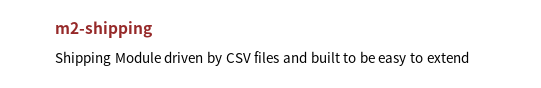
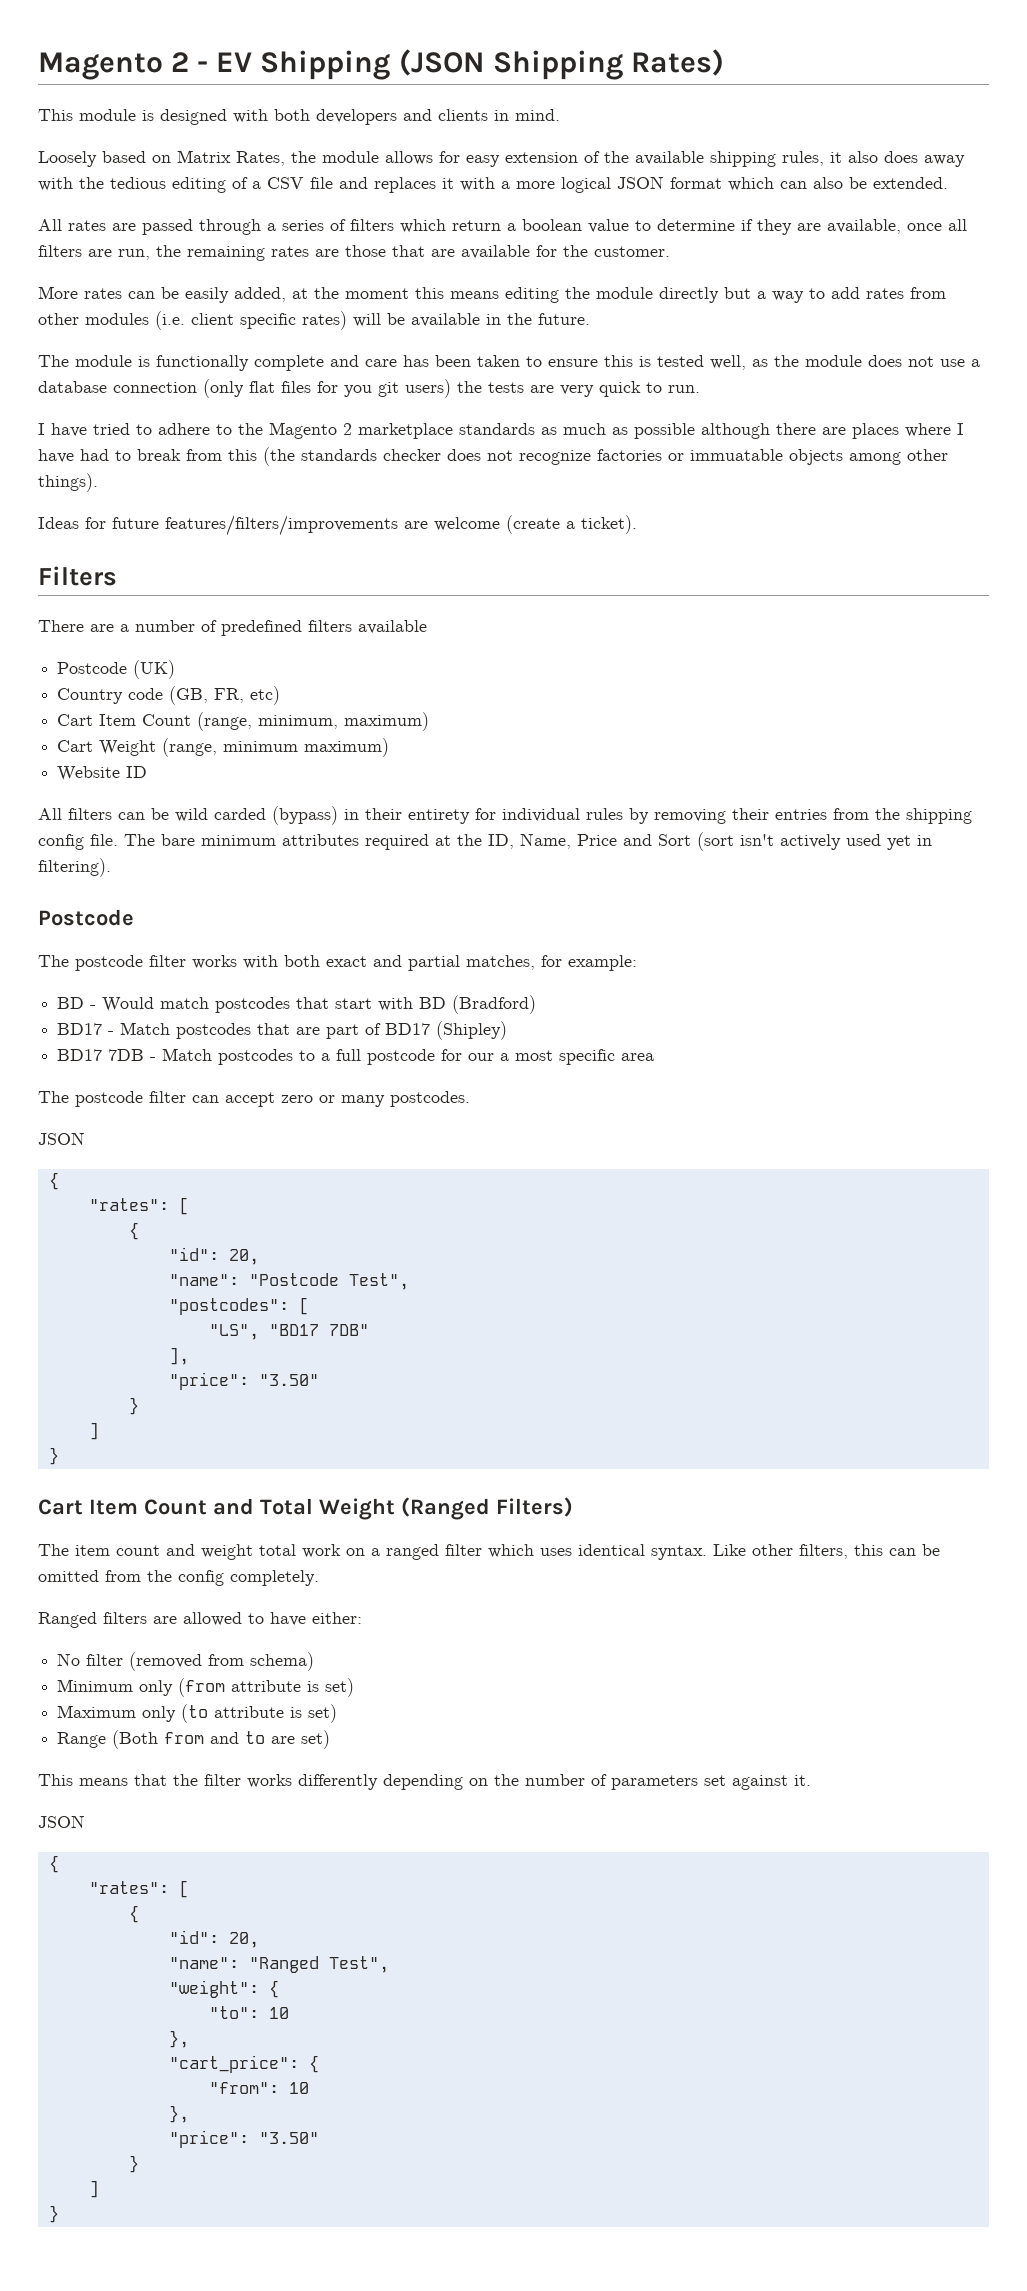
[55,21,152,38] [55,51,469,66] m2-shipping // Shipping Module driven by CSV files and built to be easy to extend -> [38,49,724,80] [38,109,560,125] [38,150,965,167] [38,176,948,193] [38,219,967,235] [38,245,670,261] [38,286,946,303] [38,311,590,330] [38,355,980,371] [38,379,700,398] [38,422,964,439] [38,447,948,466] [38,473,98,492] [38,515,637,536] [38,566,117,586] [38,620,427,636] [57,660,176,679] [57,686,281,705] [57,712,430,731] [57,738,390,757] [57,766,148,781] [38,806,972,825] [38,832,932,851] [38,858,111,877] [38,909,134,926] [38,955,637,971] [57,995,537,1014] [57,1021,508,1040] [57,1048,655,1065] [38,1091,470,1107] [38,1132,85,1145] [48,1172,59,1190] [88,1197,189,1215] [128,1222,139,1240] [168,1247,259,1265] [168,1273,409,1290] [168,1297,309,1315] [208,1324,369,1340] [168,1347,189,1365] [168,1372,319,1390] [128,1397,139,1415] [88,1422,99,1440] [48,1447,59,1465] [38,1497,573,1520] [38,1544,940,1560] [38,1570,319,1586] [38,1612,362,1628] [57,1652,315,1671] [57,1678,355,1697] [57,1704,338,1723] [57,1730,331,1749] [38,1774,811,1790] [38,1815,85,1828] [48,1855,59,1873] [88,1880,189,1898] [128,1905,139,1923] [168,1930,259,1948] [168,1956,389,1973] [168,1980,279,1998] [208,2006,289,2019] [168,2030,189,2048] [168,2055,319,2073] [208,2082,309,2094] [168,2105,189,2123] [168,2130,319,2148] [128,2155,139,2173] [88,2180,99,2198] [48,2205,59,2223] Magento 2 - EV Shipping (JSON Shipping Rates) // This module is designed with both developers and clients in mind. // Loosely based on Matrix Rates, the module allows for easy extension of the available shipping rules, it also does away with the tedious editing of a CSV file and replaces it with a more logical JSON format which can also be extended. // All rates are passed through a series of filters which return a boolean value to determine if they are available, once all filters are run, the remaining rates are those that are available for the customer. // More rates can be easily added, at the moment this means editing the module directly but a way to add rates from other modules (i.e. client specific rates) will be available in the future. // The module is functionally complete and care has been taken to ensure this is tested well, as the module does not use a database connection (only flat files for you git users) the tests are very quick to run. // I have tried to adhere to the Magento 2 marketplace standards as much as possible although there are places where I have had to break from this (the standards checker does not recognize factories or immuatable objects among other things). // Ideas for future features/filters/improvements are welcome (create a ticket). // Filters // There are a number of predefined filters available // Postcode (UK) // Country code (GB, FR, etc) // Cart Item Count (range, minimum, maximum) // Cart Weight (range, minimum maximum) // Website ID // All filters can be wild carded (bypass) in their entirety for individual rules by removing their entries from the shipping config file. The bare minimum attributes required at the ID, Name, Price and Sort (sort isn't actively used yet in filtering). // Postcode // The postcode filter works with both exact and partial matches, for example: // BD - Would match postcodes that start with BD (Bradford) // BD17 - Match postcodes that are part of BD17 (Shipley) // BD17 7DB - Match postcodes to a full postcode for our a most specific area // The postcode filter can accept zero or many postcodes. // JSON // { // "rates": [ // { // "id": 20, // "name": "Postcode Test", // "postcodes": [ // "LS", "BD17 7DB" // ], // "price": "3.50" // } // ] // } // Cart Item Count and Total Weight (Ranged Filters) // The item count and weight total work on a ranged filter which uses identical syntax. Like other filters, this can be omitted from the config completely. // Ranged filters are allowed to have either: // No filter (removed from schema) // Minimum only (from attribute is set) // Maximum only (to attribute is set) // Range (Both from and to are set) // This means that the filter works differently depending on the number of parameters set against it. // JSON // { // "rates": [ // { // "id": 20, // "name": "Ranged Test", // "weight": { // "to": 10 // }, // "cart_price": { // "from": 10 // }, // "price": "3.50" // } // ] // }

